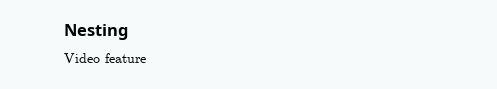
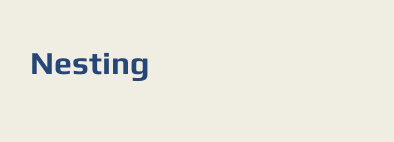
[64,53,146,63] // Video feature -> (149, 67) none

